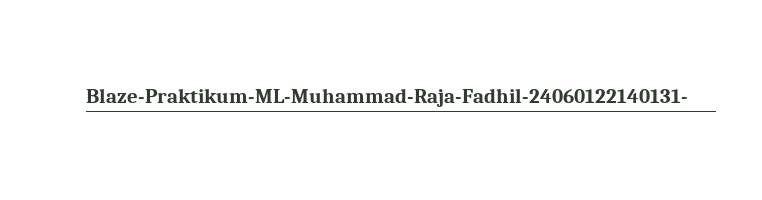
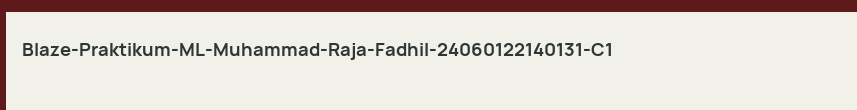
[86,88,688,107] Blaze-Praktikum-ML-Muhammad-Raja-Fadhil-24060122140131- -> [22,43,613,60] Blaze-Praktikum-ML-Muhammad-Raja-Fadhil-24060122140131-C1

